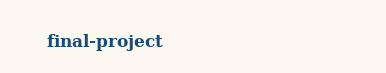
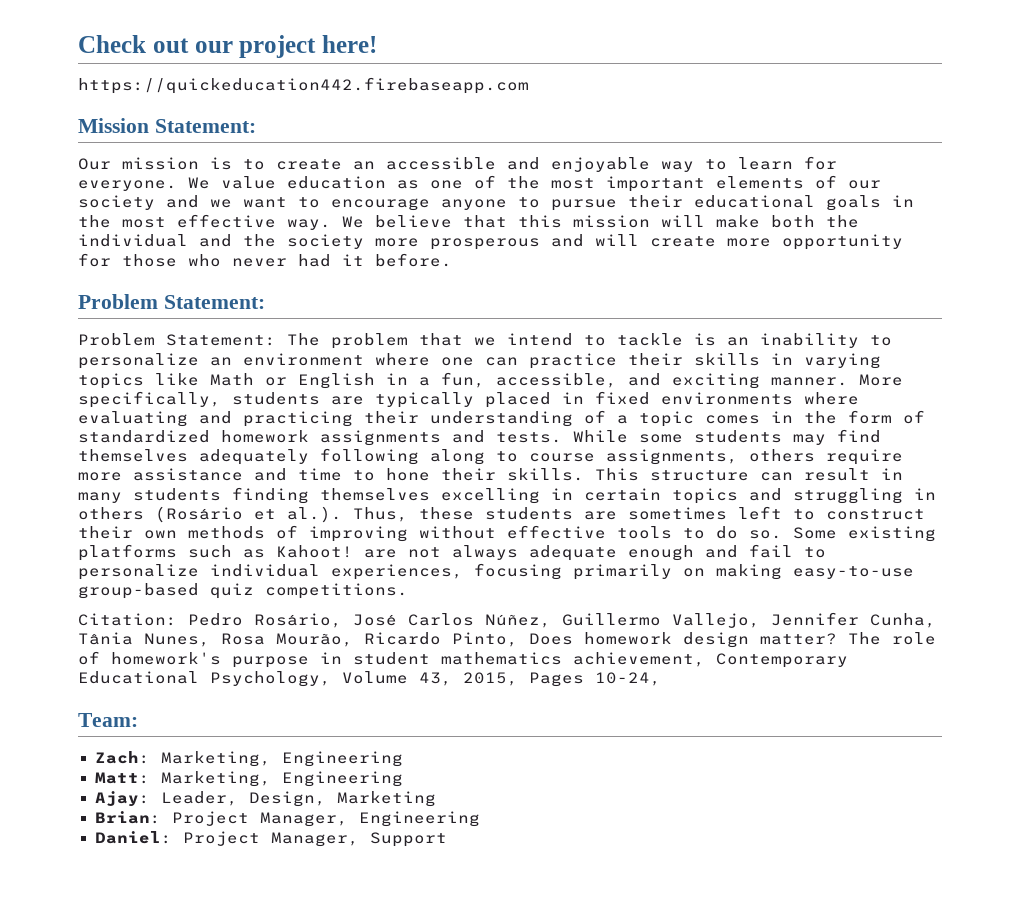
[47,34,163,51] final-project -> [78,35,377,58] [78,77,529,94] [78,118,256,133] [78,156,837,172] [78,175,881,192] [78,195,914,211] [78,214,859,230] [78,234,903,250] [78,253,452,267] [78,294,265,309] [78,333,892,349] [78,353,881,369] [78,372,903,389] [78,391,859,408] [78,410,925,427] [78,429,881,446] [78,448,903,465] [78,468,903,481] [78,487,936,504] [78,506,925,523] [78,525,936,542] [78,544,826,561] [78,563,914,580] [78,583,408,599] [78,612,936,628] [78,632,936,648] [78,651,848,668] [78,671,661,687] [78,713,138,727] [94,751,403,767] [94,771,403,787] [94,791,436,807] [94,811,480,827] [94,831,447,847] Check out our project here! // https://quickeducation442.firebaseapp.com // Mission Statement: // Our mission is to create an accessible and enjoyable way to learn for everyone. We value education as one of the most important elements of our society and we want to encourage anyone to pursue their educational goals in the most effective way. We believe that this mission will make both the individual and the society more prosperous and will create more opportunity for those who never had it before. // Problem Statement: // Problem Statement: The problem that we intend to tackle is an inability to personalize an environment where one can practice their skills in varying topics like Math or English in a fun, accessible, and exciting manner. More specifically, students are typically placed in fixed environments where evaluating and practicing their understanding of a topic comes in the form of standardized homework assignments and tests. While some students may find themselves adequately following along to course assignments, others require more assistance and time to hone their skills. This structure can result in many students finding themselves excelling in certain topics and struggling in others (Rosário et al.). Thus, these students are sometimes left to construct their own methods of improving without effective tools to do so. Some existing platforms such as Kahoot! are not always adequate enough and fail to personalize individual experiences, focusing primarily on making easy-to-use group-based quiz competitions. // Citation: Pedro Rosário, José Carlos Núñez, Guillermo Vallejo, Jennifer Cunha, Tânia Nunes, Rosa Mourão, Ricardo Pinto, Does homework design matter? The role of homework's purpose in student mathematics achievement, Contemporary Educational Psychology, Volume 43, 2015, Pages 10-24, // Team: // Zach: Marketing, Engineering // Matt: Marketing, Engineering // Ajay: Leader, Design, Marketing // Brian: Project Manager, Engineering // Daniel: Project Manager, Support

